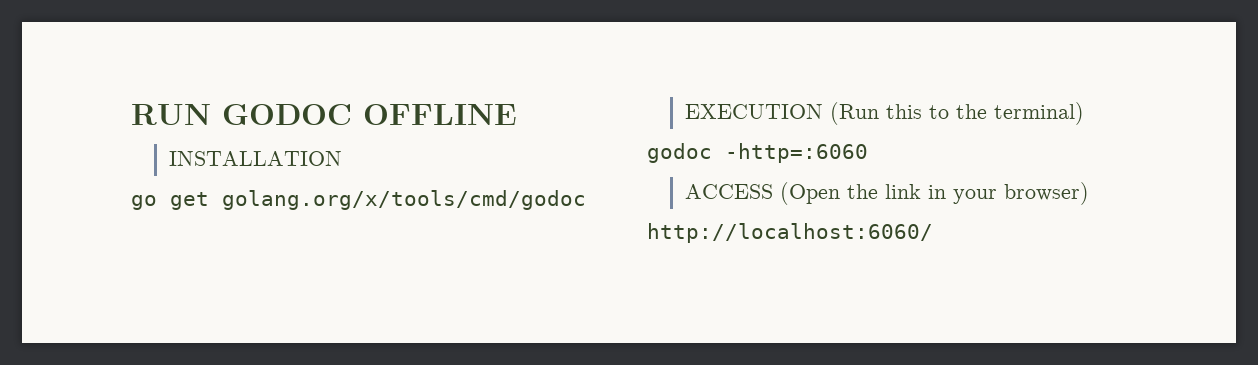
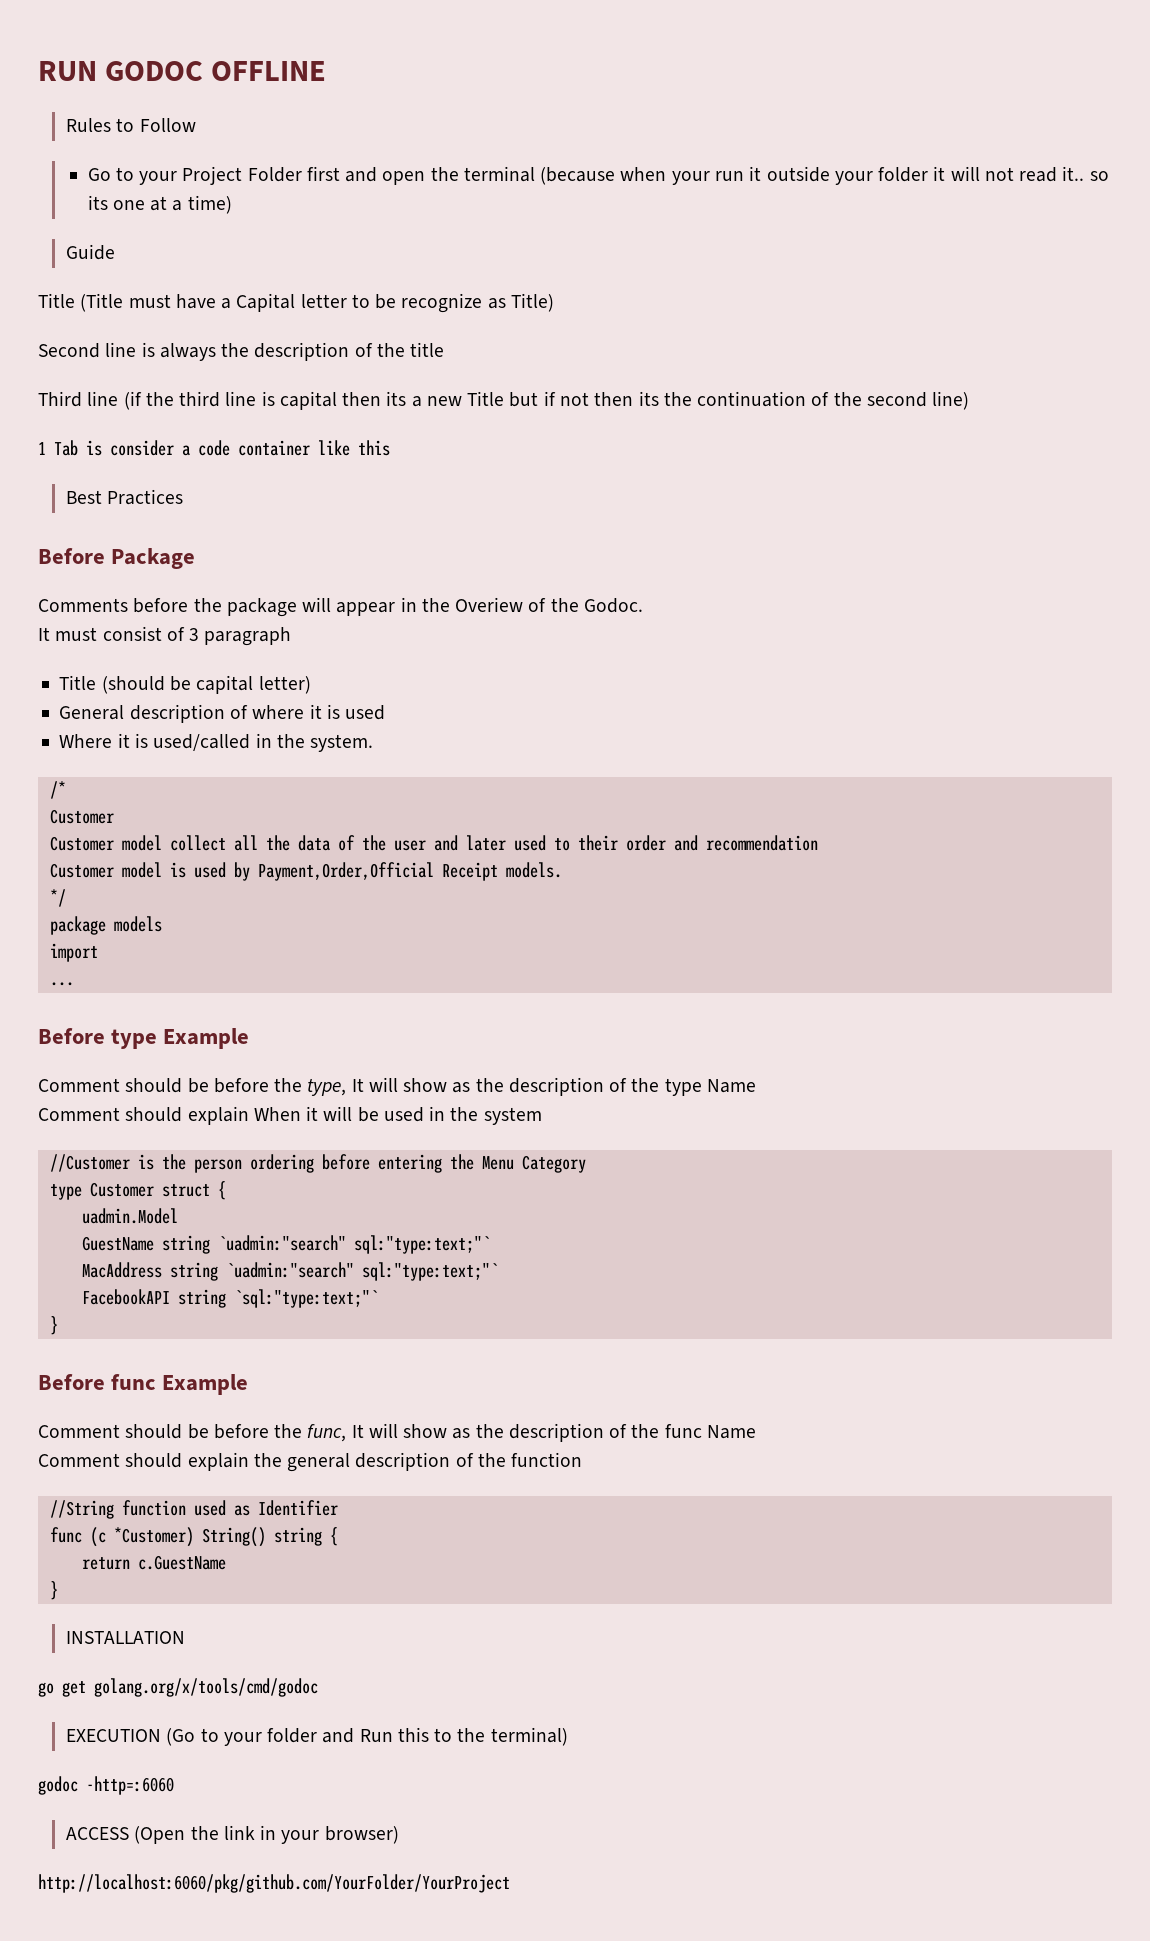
(517, 114) none -> [66,118,196,132] [87,166,1109,185] [87,195,232,214] [66,244,116,260] [38,293,554,313] [38,342,445,361] [38,391,970,410] [38,440,390,456] [66,489,184,505] [38,548,196,569] [38,597,643,617] [38,626,292,646] [59,675,311,694] [59,704,386,723] [59,733,374,752] [49,781,66,799] [49,809,114,824] [49,835,818,851] [49,862,562,881] [49,889,66,907] [49,916,162,935] [49,943,98,962] [49,982,74,986] [38,1028,250,1049] [38,1077,756,1096] [38,1106,542,1125] [49,1154,586,1173] [49,1181,226,1200] [81,1208,178,1224] [81,1235,490,1254] [81,1262,498,1281] [81,1289,378,1308] [49,1316,58,1335] [38,1374,249,1395] [38,1423,756,1442] [38,1452,583,1472] [49,1500,338,1519] [49,1527,338,1547] [81,1555,226,1570] [49,1581,58,1600] // Rules to Follow // Go to your Project Folder first and open the terminal (because when your run it outside your folder it will not read it.. so its one at a time) // Guide // Title (Title must have a Capital letter to be recognize as Title) // Second line is always the description of the title // Third line (if the third line is capital then its a new Title but if not then its the continuation of the second line) // 1 Tab is consider a code container like this // Best Practices // Before Package // Comments before the package will appear in the Overiew of the Godoc. // It must consist of 3 paragraph // Title (should be capital letter) // General description of where it is used // Where it is used/called in the system. // /* // Customer // Customer model collect all the data of the user and later used to their order and recommendation // Customer model is used by Payment,Order,Official Receipt models. // */ // package models // import // ... // Before type Example // Comment should be before the type, It will show as the description of the type Name // Comment should explain When it will be used in the system // //Customer is the person ordering before entering the Menu Category // type Customer struct { // uadmin.Model // GuestName string `uadmin:"search" sql:"type:text;"` // MacAddress string `uadmin:"search" sql:"type:text;"` // FacebookAPI string `sql:"type:text;"` // } // Before func Example // Comment should be before the func, It will show as the description of the func Name // Comment should explain the general description of the function // //String function used as Identifier // func (c *Customer) String() string { // return c.GuestName // }
[830,102,880,125] (Run -> [166,1728,393,1746] (Go to your folder and Run
[647,223,933,243] http://localhost:6060/ -> [38,1874,510,1893] http://localhost:6060/pkg/github.com/YourFolder/YourProject

